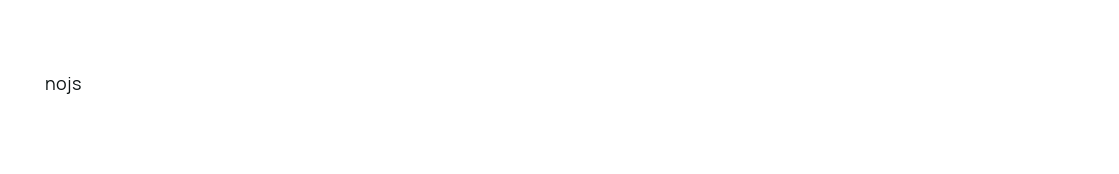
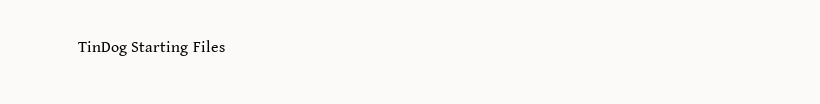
[45,77,81,94] nojs -> [78,40,225,56] TinDog Starting Files

